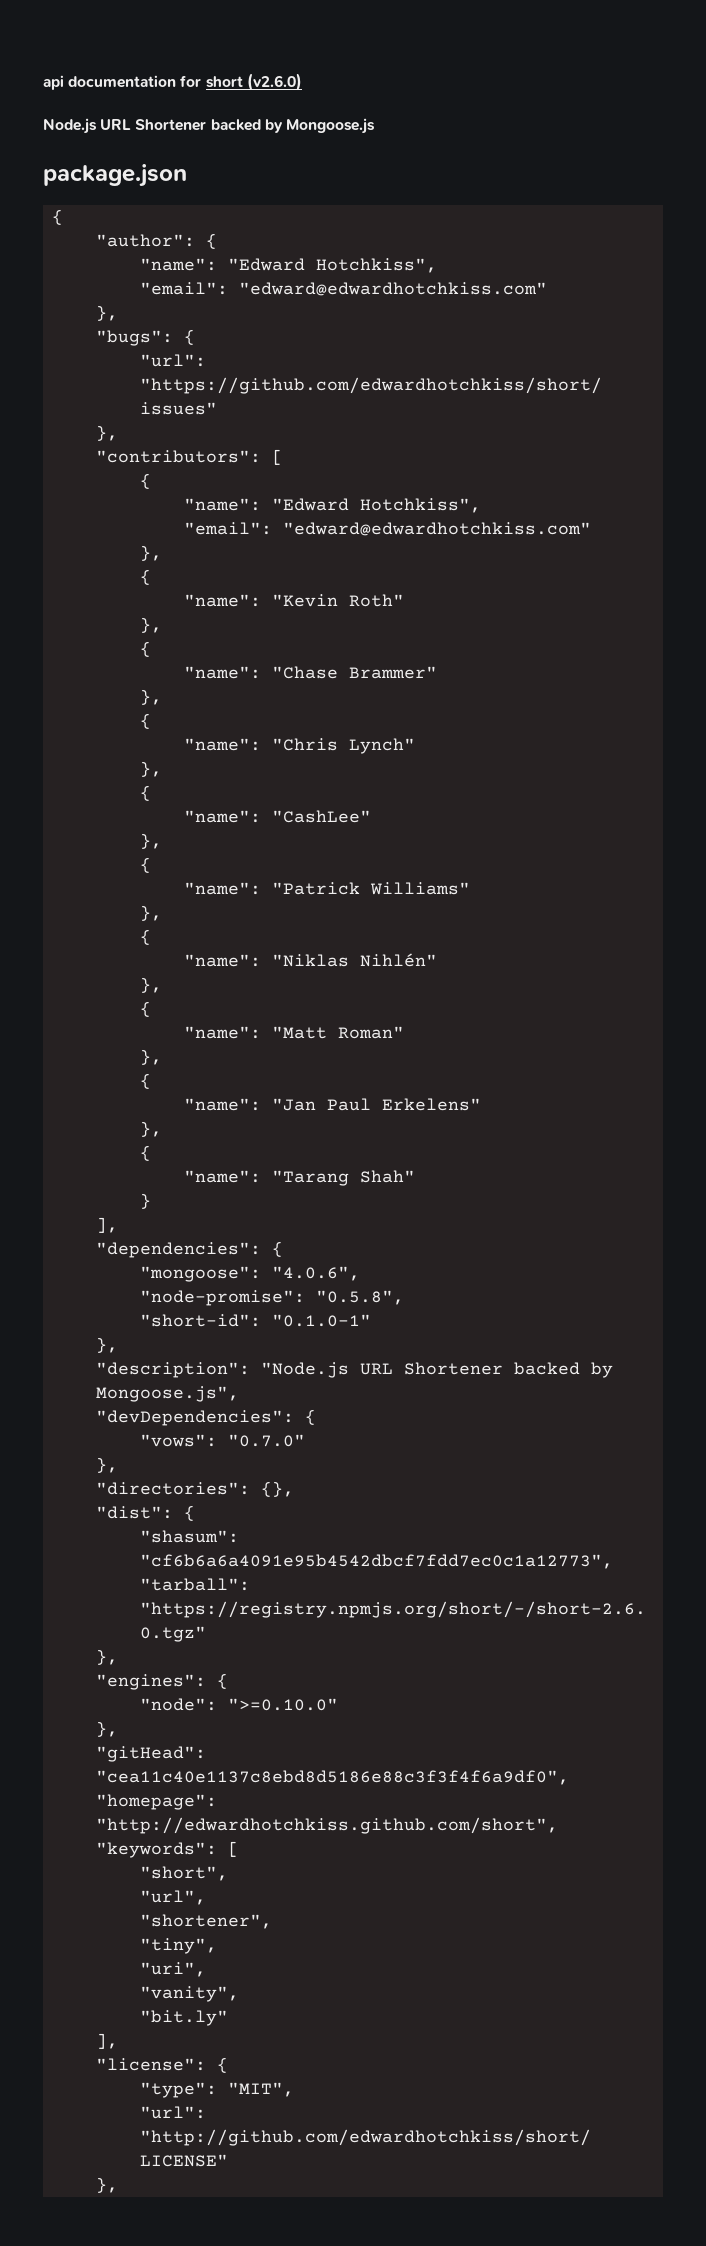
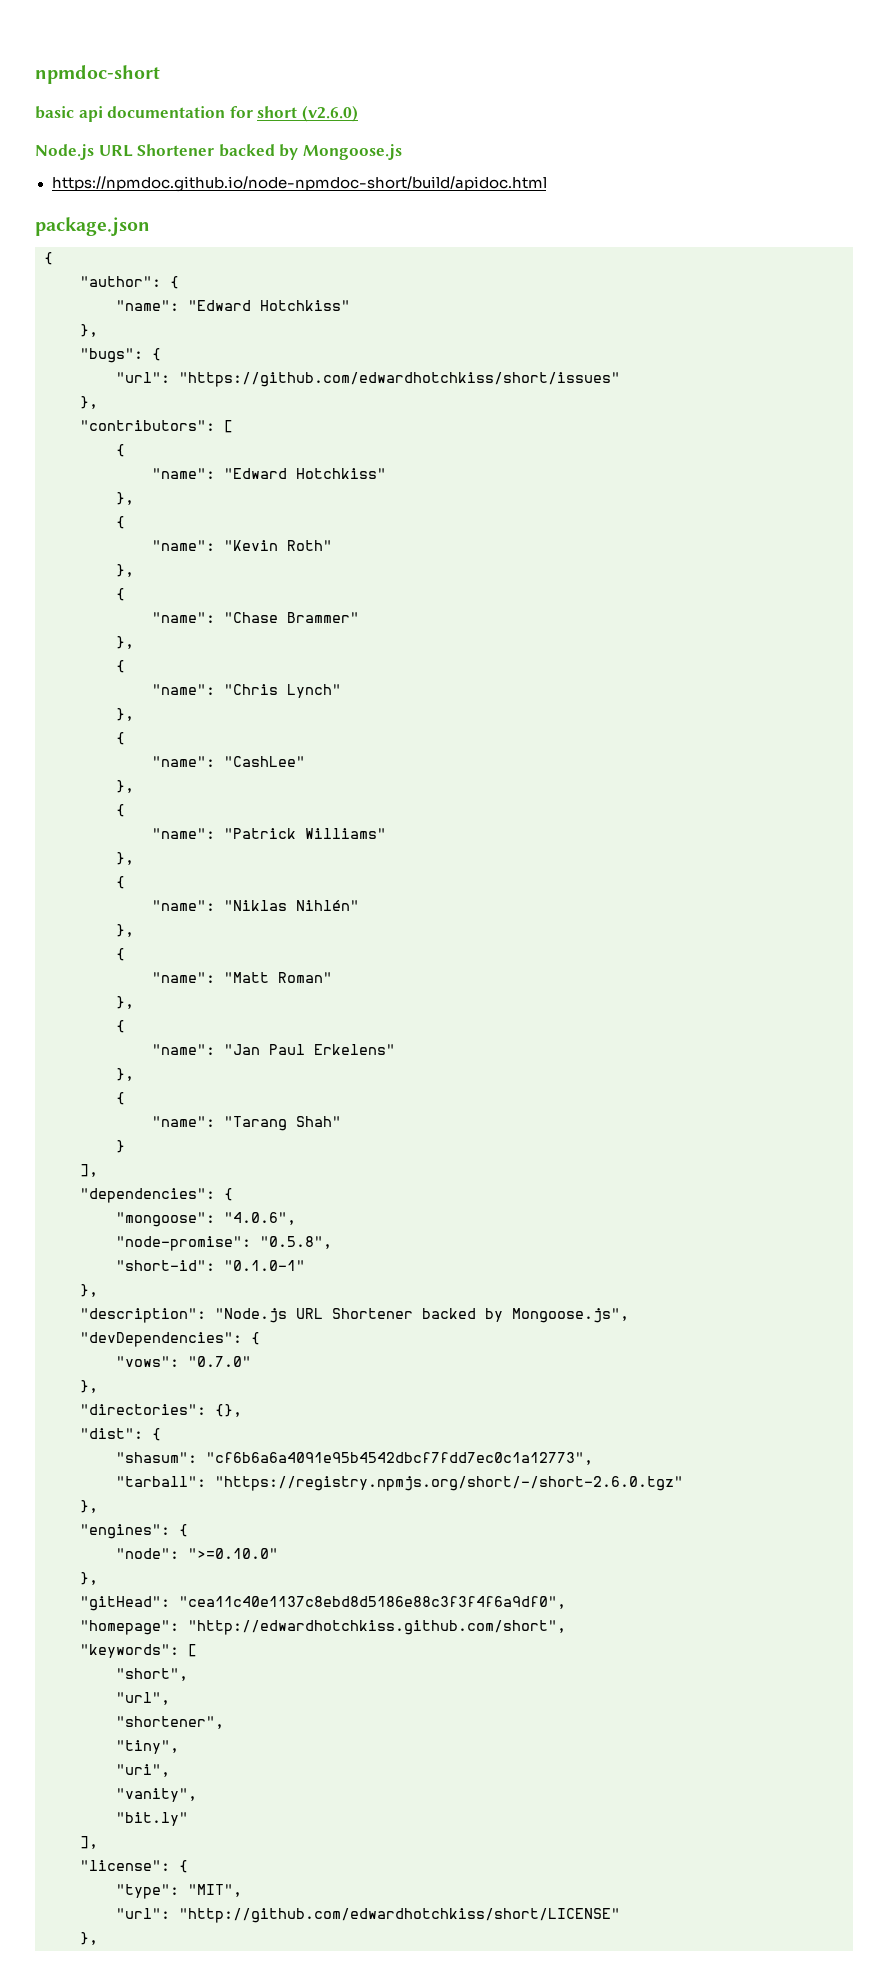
(43, 82) none -> [35,65,160,84] [35,106,74,119] npmdoc-short // basic
(375, 126) none -> [51,176,547,192] // https://npmdoc.github.io/node-npmdoc-short/build/apidoc.html
[316,258,438,273] [140,282,548,296] Hotchkiss", // "email": "edward@edwardhotchkiss.com" -> [260,300,350,311] Hotchkiss"
[360,498,482,513] [184,522,592,536] Hotchkiss", // "email": "edward@edwardhotchkiss.com" -> [296,468,386,479] Hotchkiss"

